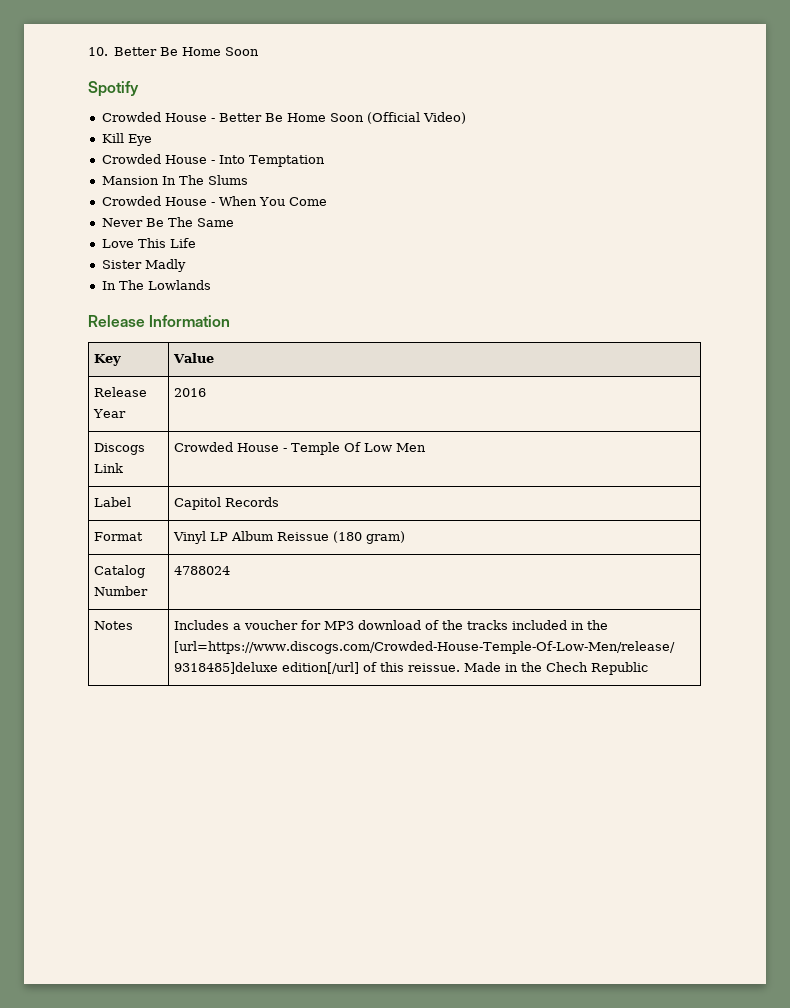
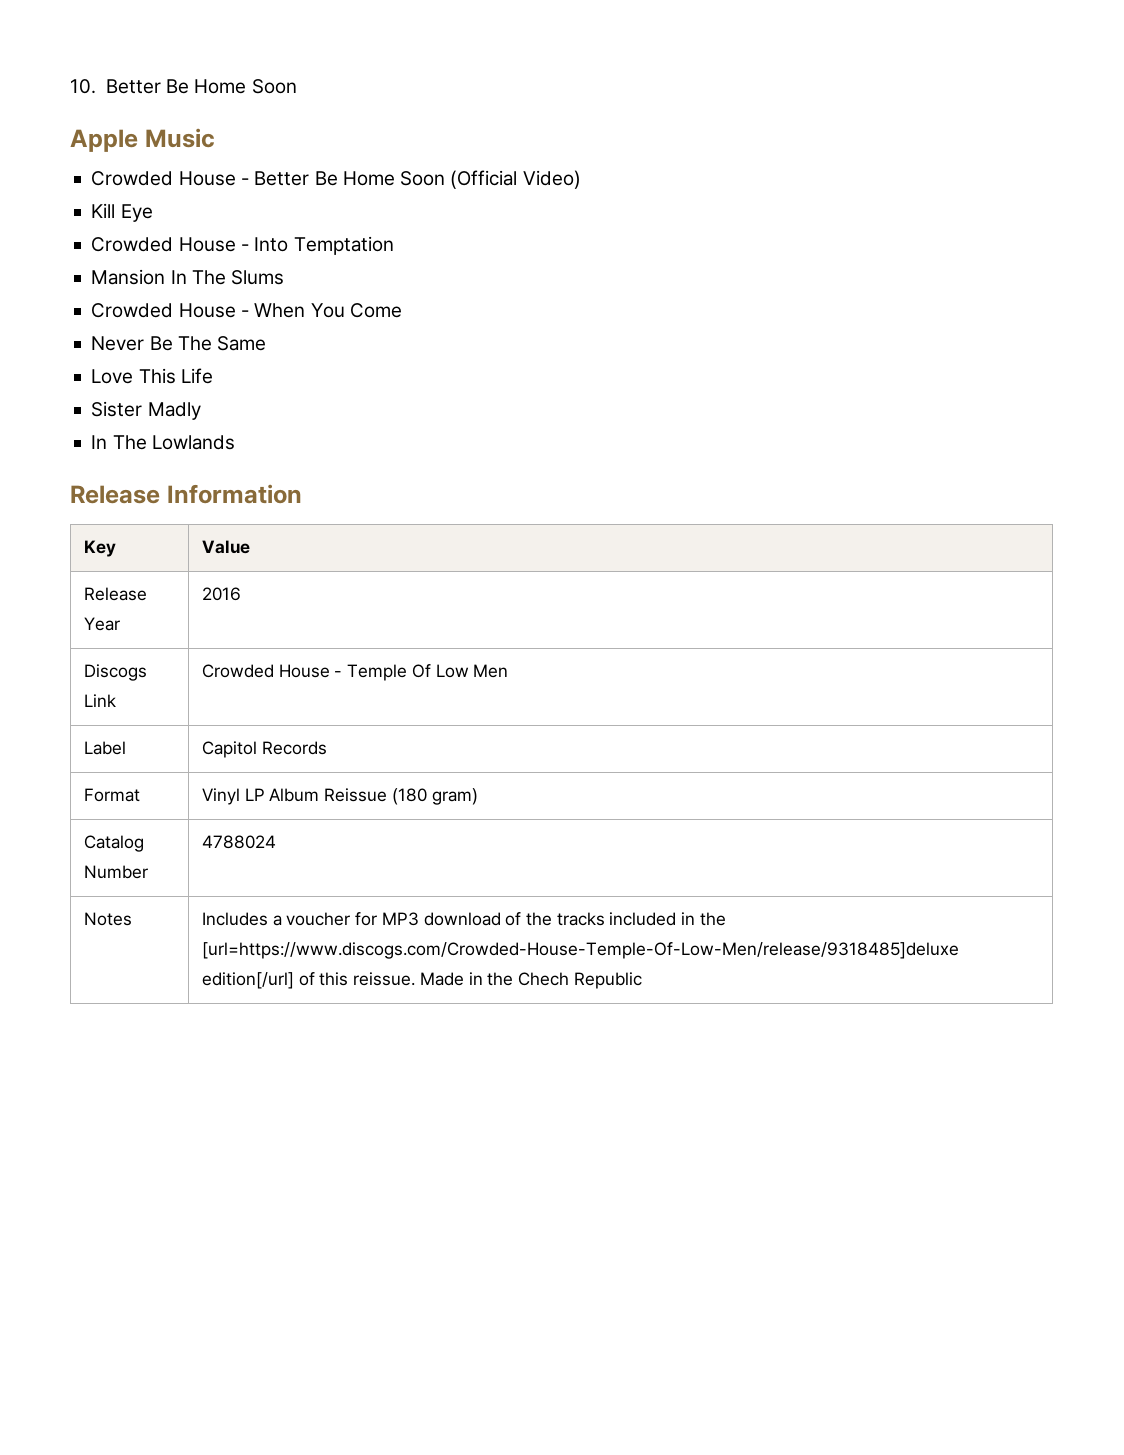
[88,81,139,97] Spotify -> [70,128,215,152] Apple Music

